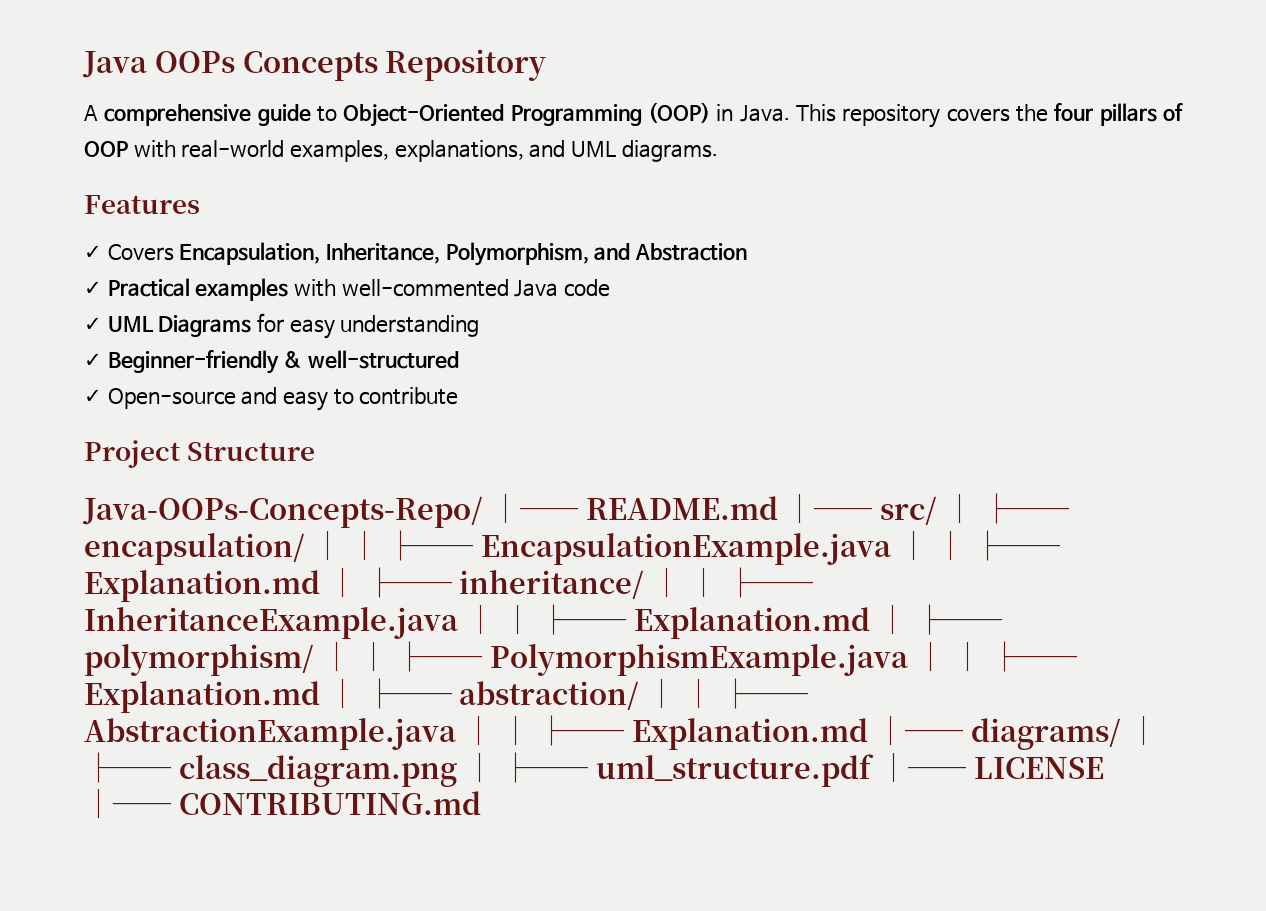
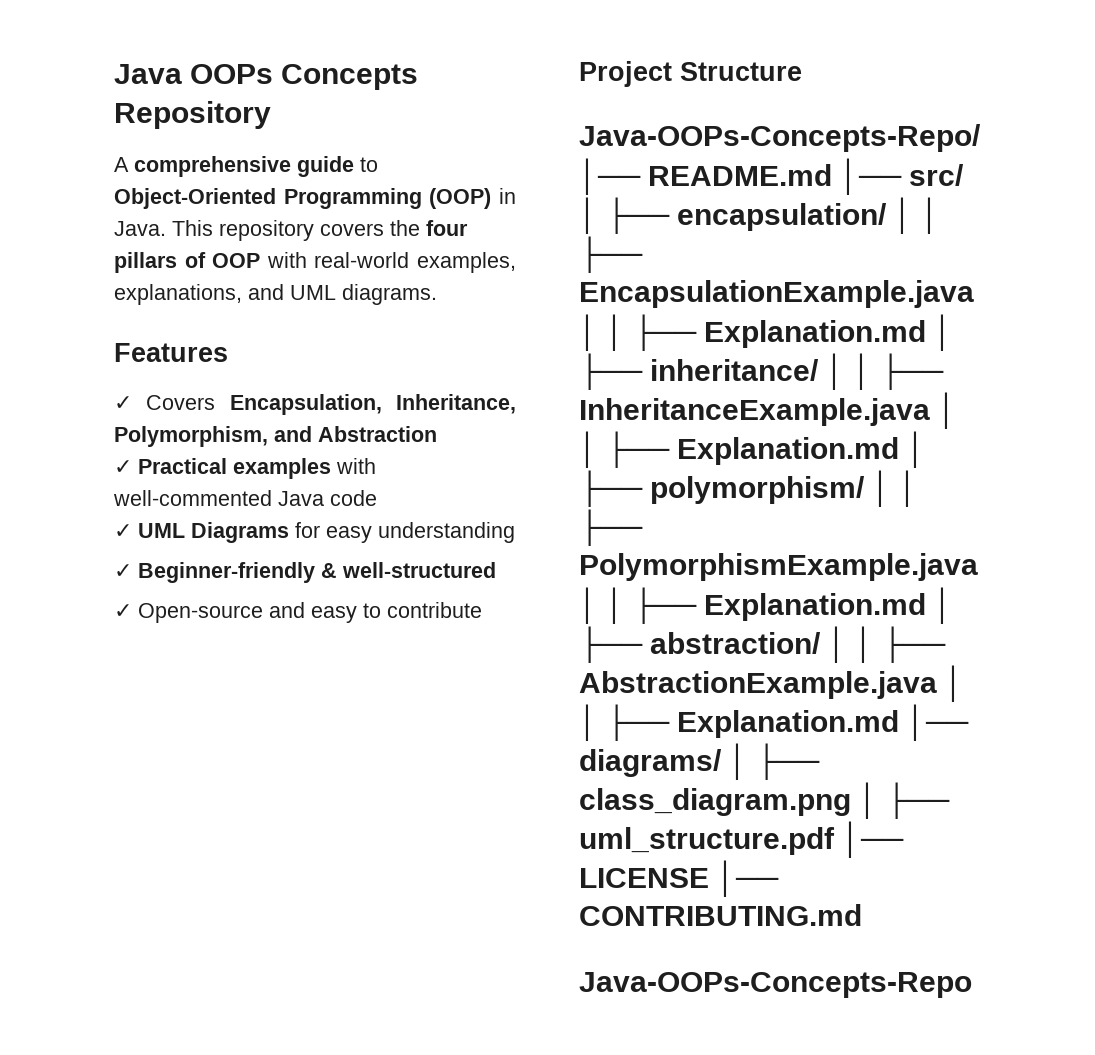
(481, 803) none -> [579,972,972,998] // Java-OOPs-Concepts-Repo

